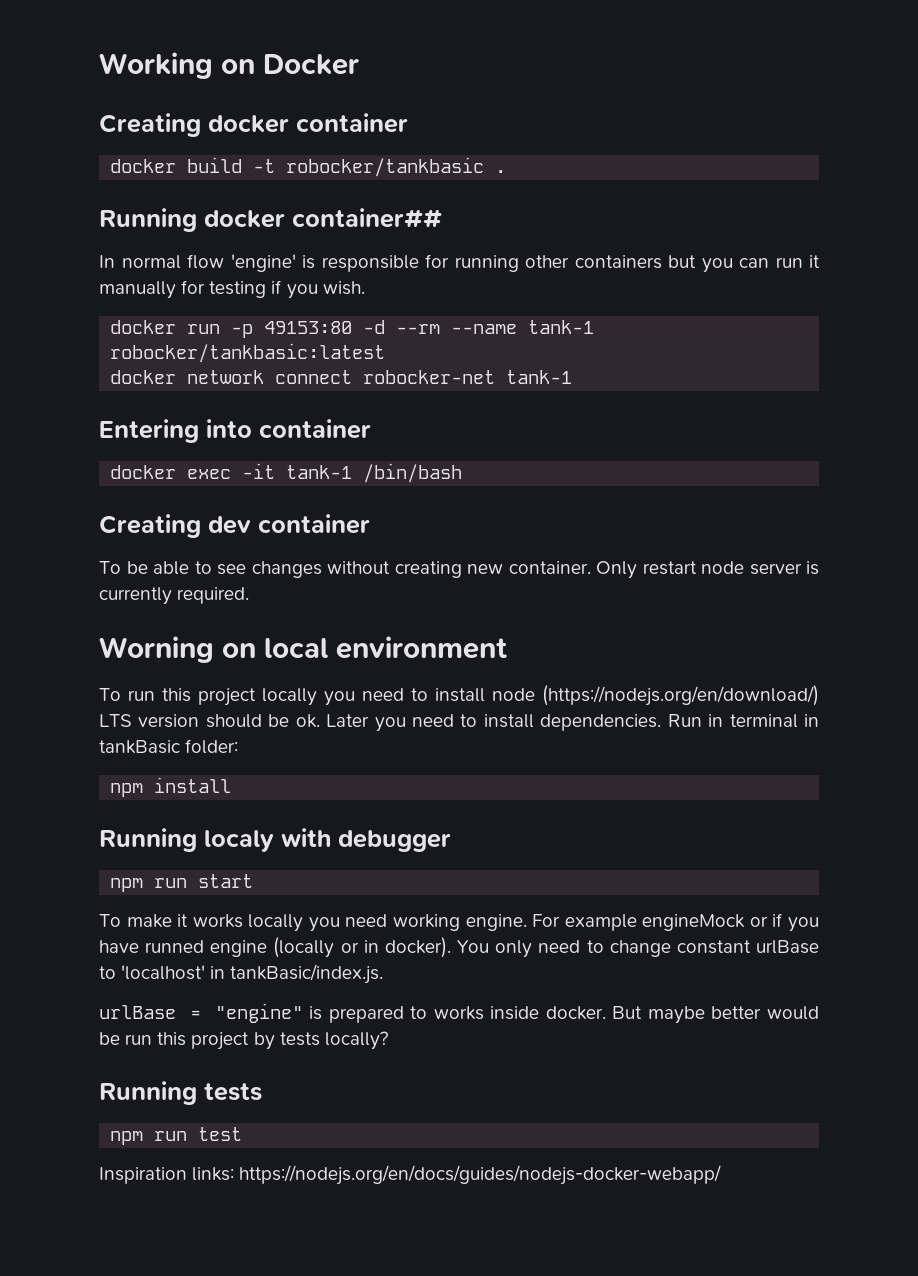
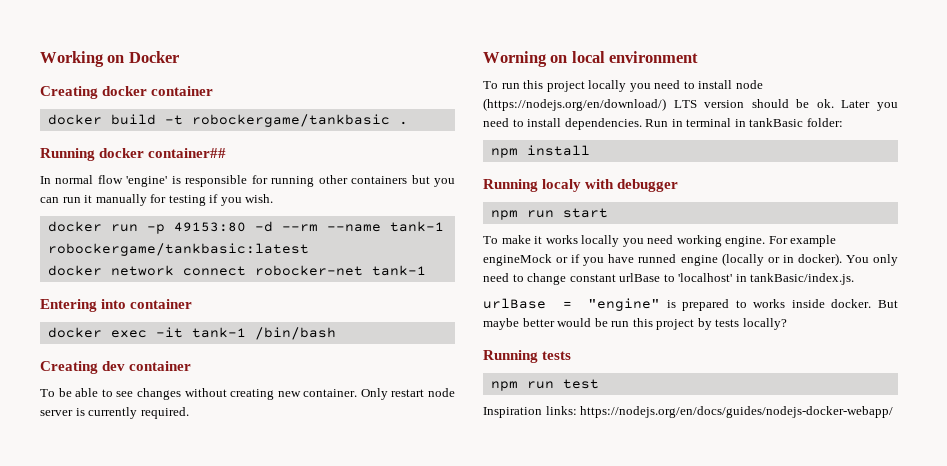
[286,157,485,177] robocker/tankbasic -> [191,114,390,127] robockergame/tankbasic
[110,343,386,363] robocker/tankbasic:latest -> [47,243,309,256] robockergame/tankbasic:latest

